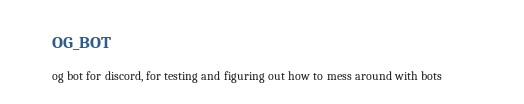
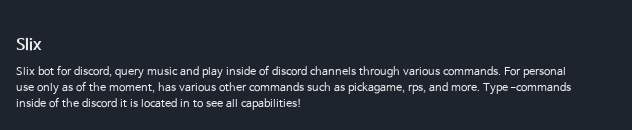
[52,37,111,50] [52,73,64,83] OG_BOT // og -> [16,37,42,51] [16,67,35,76] Slix // Slix
[145,71,443,83] for testing and figuring out how to mess around with bots -> [114,65,566,79] [16,81,572,95] [16,97,302,110] query music and play inside of discord channels through various commands. For personal use only as of the moment, has various other commands such as pickagame, rps, and more. Type -commands inside of the discord it is located in to see all capabilities!

